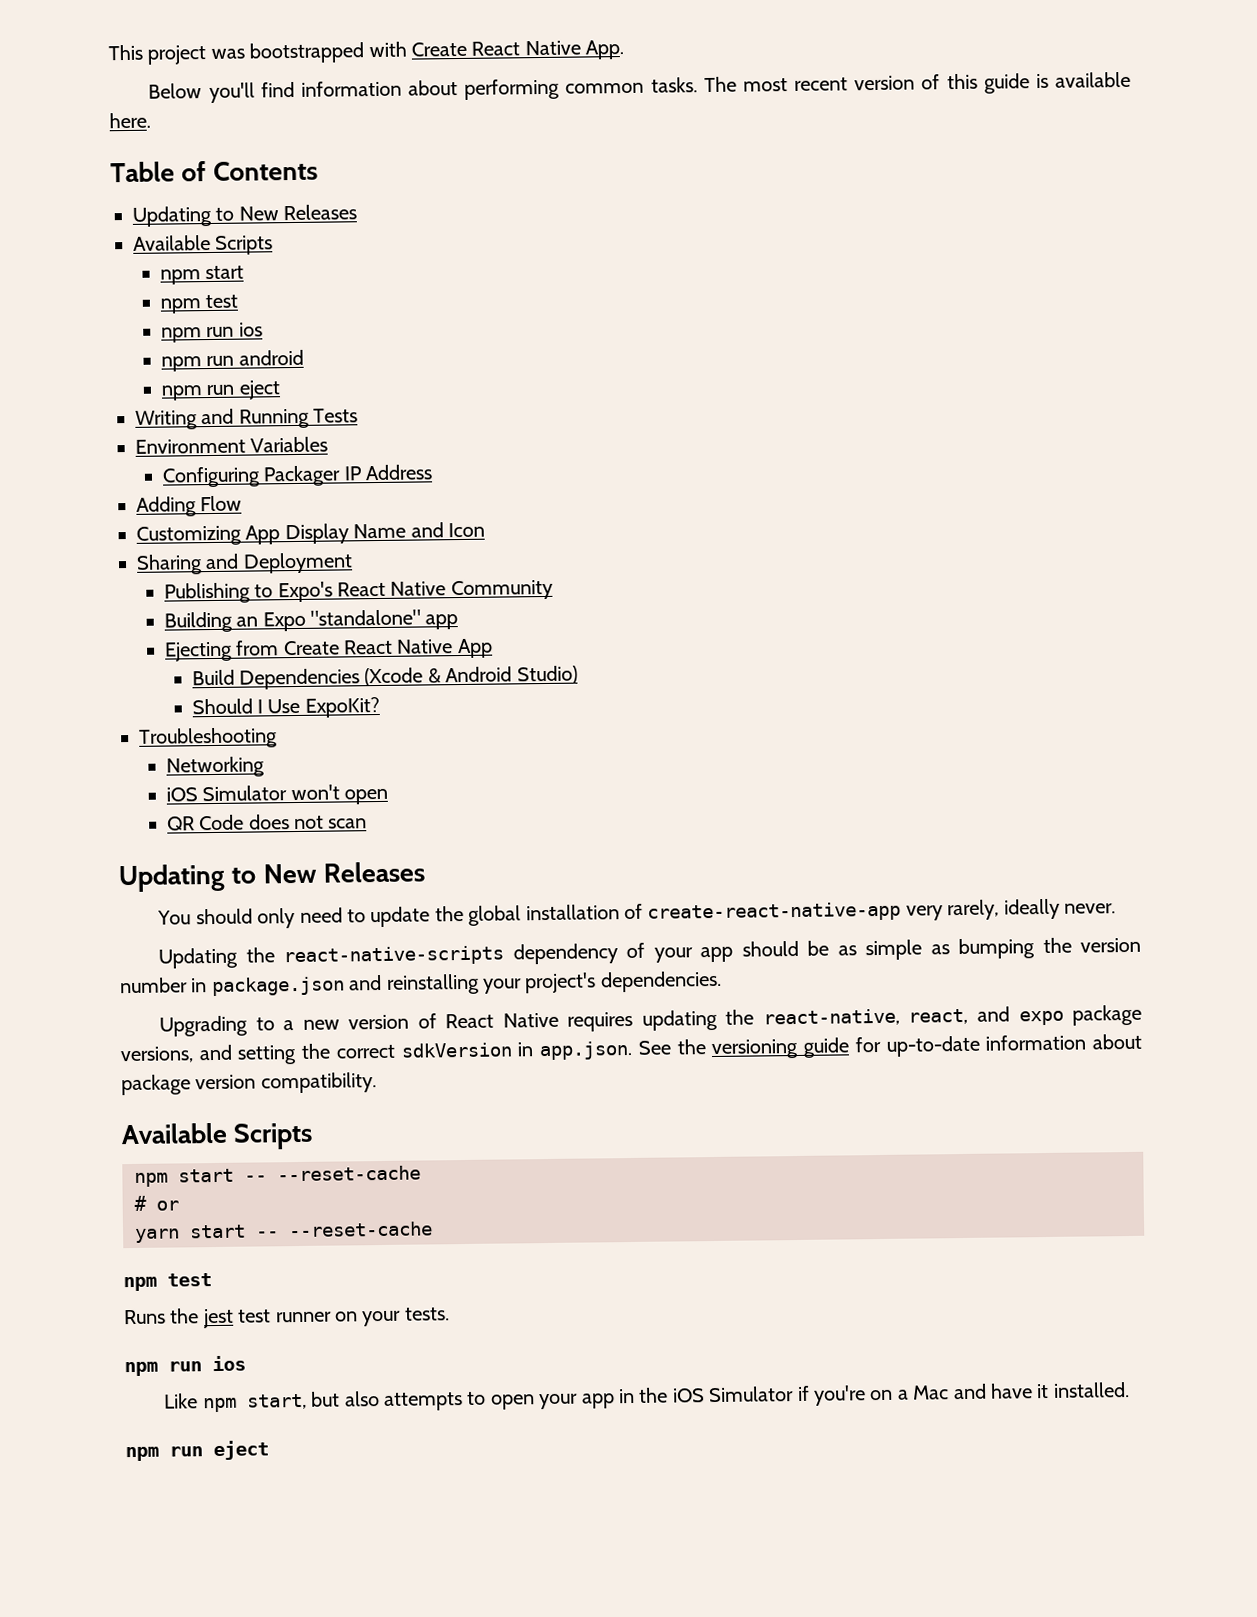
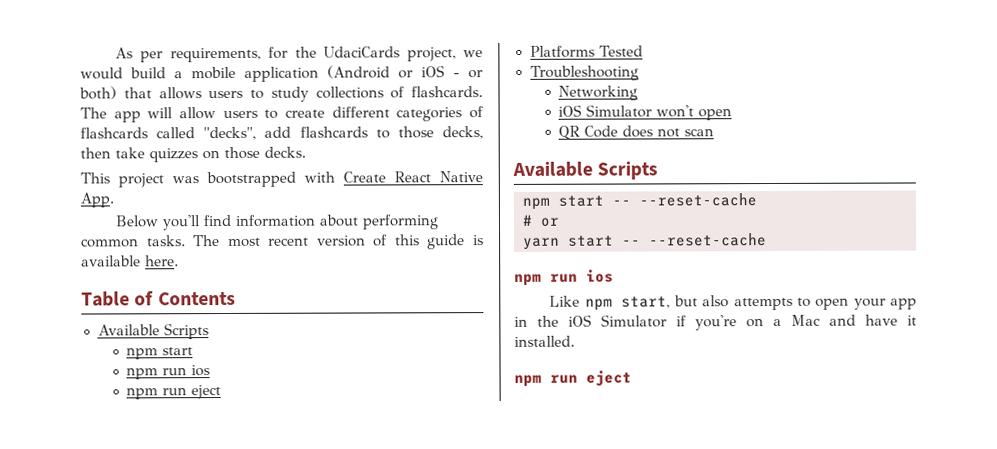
(108, 52) none -> [115,46,483,63] [80,65,483,82] [79,86,483,102] [80,106,484,123] [80,126,484,141] [80,146,306,163] As per requirements, for the UdaciCards project, we would build a mobile application (Android or iOS - or both) that allows users to study collections of flashcards. The app will allow users to create different categories of flashcards called "decks", add flashcards to those decks, then take quizzes on those decks. //
[132,204,358,227] [133,234,274,255] [159,265,245,285] [159,294,239,314] [160,322,263,343] [160,349,304,372] // Updating to New Releases // Available Scripts // npm start // npm test // npm run ios // npm run android -> [97,323,210,340] [126,347,194,360] [126,365,211,380] // Available Scripts // npm start // npm run ios
[135,408,359,430] [135,436,329,454] [161,464,434,488] [136,495,243,517] [136,522,485,546] [136,552,353,575] [163,579,553,604] [163,609,459,633] [163,638,493,662] [191,665,578,690] [191,696,380,718] Writing and Running Tests // Environment Variables // Configuring Packager IP Address // Adding Flow // Customizing App Display Name and Icon // Sharing and Deployment // Publishing to Expo's React Native Community // Building an Expo "standalone" app // Ejecting from Create React Native App // Build Dependencies (Xcode & Android Studio) // Should I Use ExpoKit? -> [529,45,644,58] Platforms Tested
[118,861,425,893] [157,898,1117,929] [158,937,1141,969] [120,970,722,997] [159,1004,1142,1037] [120,1033,1142,1065] [121,1072,377,1096] // Updating to New Releases // You should only need to update the global installation of create-react-native-app very rarely, ideally never. // Updating the react-native-scripts dependency of your app should be as simple as bumping the version number in package.json and reinstalling your project's dependencies. // Upgrading to a new version of React Native requires updating the react-native, react, and expo package versions, and setting the correct sdkVersion in app.json. See the versioning guide for up-to-date information about package version compatibility. -> (715, 132) none
[123,1273,212,1292] [124,1307,450,1329] // npm test // Runs the jest test runner on your tests. -> (767, 240) none

